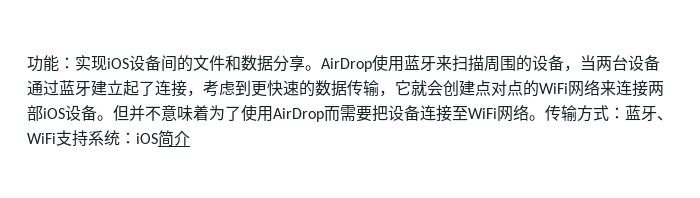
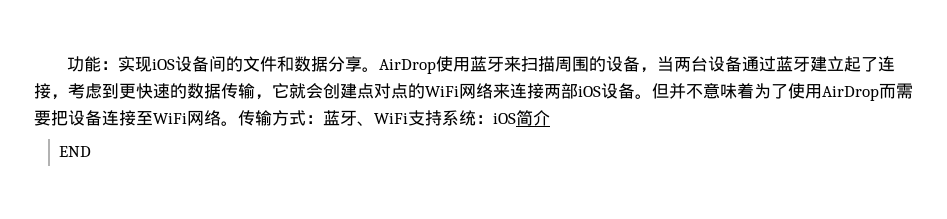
(190, 138) none -> [59,146,92,157] // END

